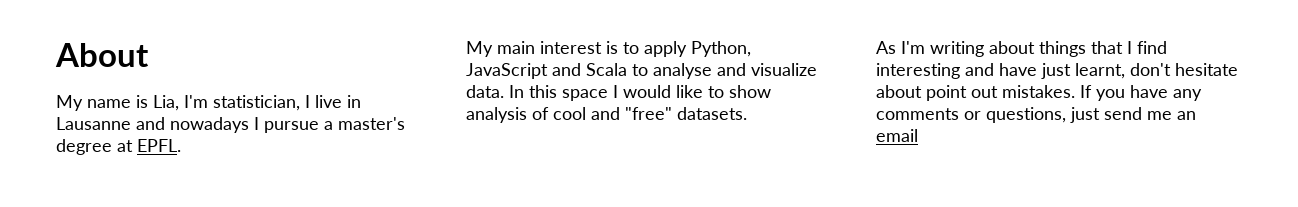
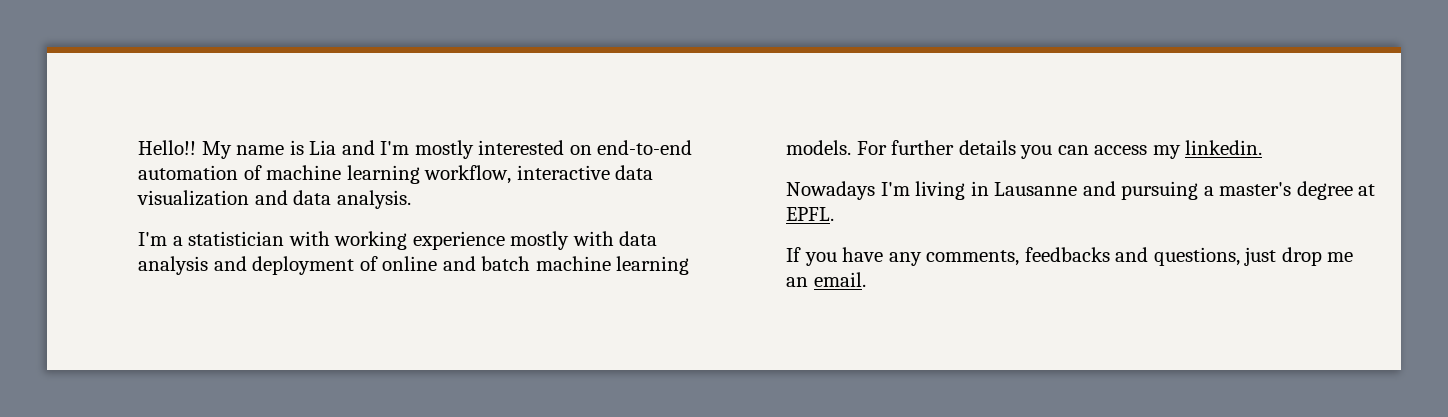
[55,43,149,67] About // -> [138,140,196,155] Hello!!
[153,95,361,111] [56,117,319,133] Lia, I'm statistician, I live in Lausanne and nowadays I pursue -> [309,140,693,159] [138,165,654,184] [137,190,411,209] [138,231,658,250] [138,256,690,275] [786,140,1263,159] [786,181,1199,200] Lia and I'm mostly interested on end-to-end automation of machine learning workflow, interactive data visualization and data analysis. // I'm a statistician with working experience mostly with data analysis and deployment of online and batch machine learning models. For further details you can access my linkedin. // Nowadays I'm living in Lausanne and pursuing
[466,41,751,57] [466,63,817,79] [466,85,771,101] [466,107,747,123] [876,41,1167,57] [876,63,1238,79] [876,85,1075,101] My main interest is to apply Python, JavaScript and Scala to analyse and visualize data. In this space I would like to show analysis of cool and "free" datasets. // As I'm writing about things that I find interesting and have just learnt, don't hesitate about point out mistakes. -> (834, 214) none
[876,108,981,120] comments or -> [926,247,1149,266] comments, feedbacks and
[1104,107,1142,120] send -> [1281,247,1322,266] drop
[876,129,918,142] email -> [813,272,866,287] email.

